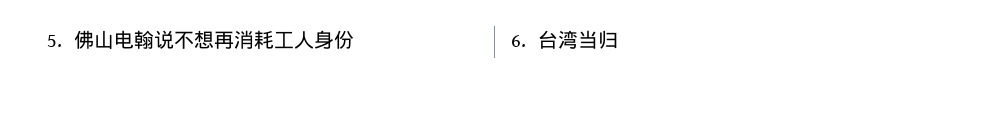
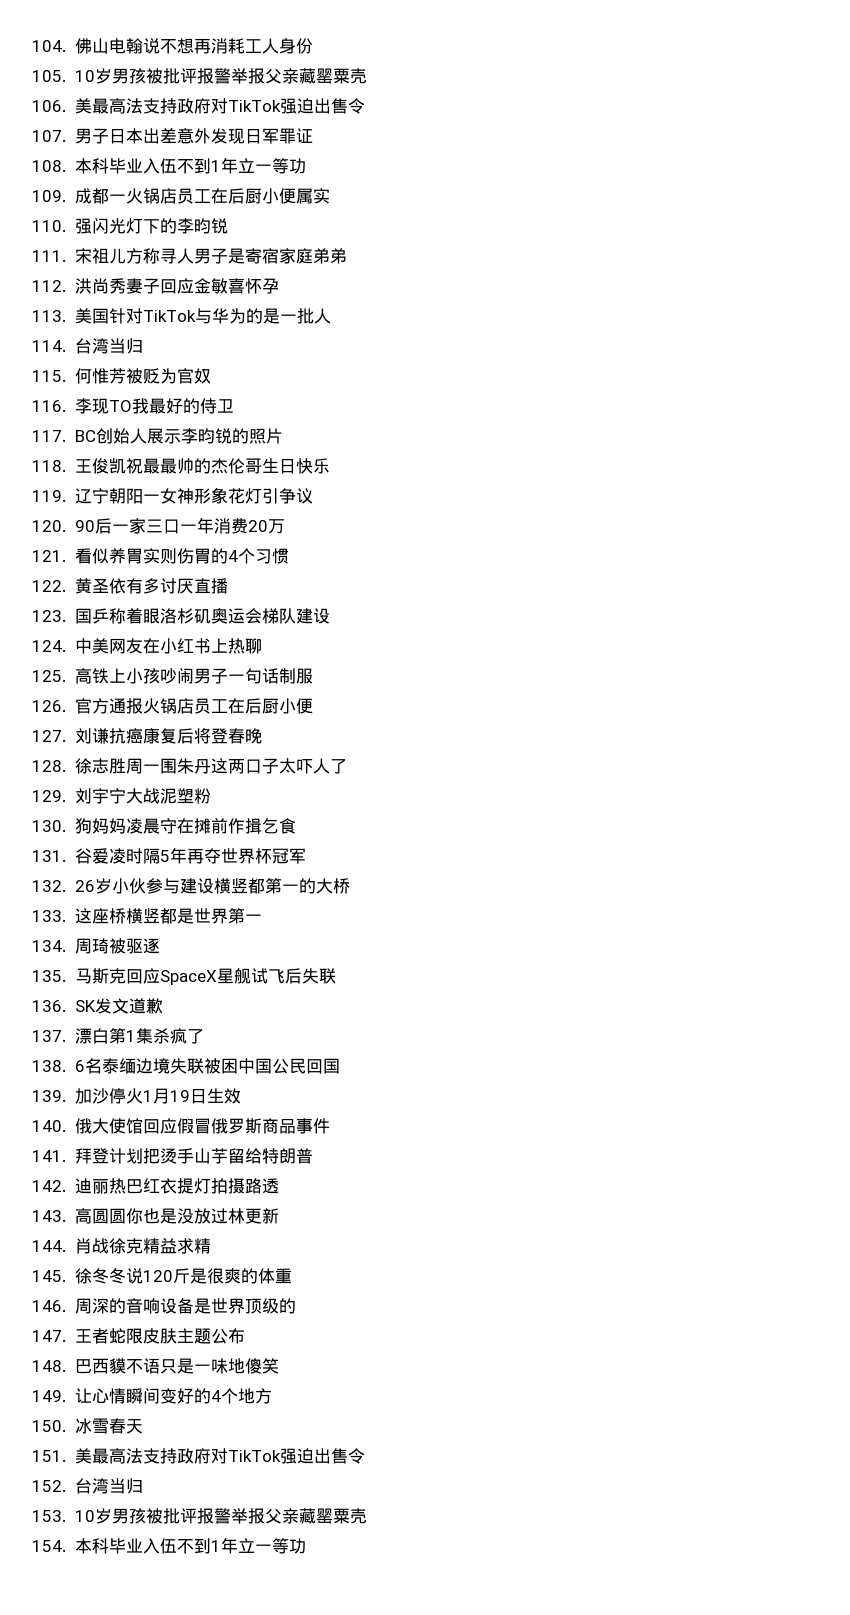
[47,35,62,47] 5. -> [32,40,66,52] 104.
[511,30,619,49] 6.台湾当归 -> [32,68,367,84] [32,98,365,114] [32,128,313,144] [32,157,306,174] [32,188,330,204] [32,218,228,234] [32,248,347,264] [32,278,279,294] [32,308,331,324] [32,338,143,354] [32,368,211,384] [32,398,234,414] [32,428,283,444] [32,458,330,474] [32,487,313,504] [32,517,285,534] [32,548,289,564] [32,578,228,594] [32,608,330,624] [32,638,262,654] [32,668,313,684] [32,698,313,714] [32,728,262,744] [32,758,347,774] [32,788,211,804] [32,818,296,834] [32,847,306,864] [32,878,350,894] [32,908,262,924] [32,938,160,954] [32,968,336,985] [32,998,163,1014] [32,1028,204,1044] [32,1058,340,1074] [32,1088,241,1104] [32,1118,330,1134] [32,1148,313,1164] [32,1178,279,1194] [32,1208,279,1224] [32,1238,211,1254] [32,1268,292,1284] [32,1298,296,1314] [32,1328,245,1344] [32,1358,279,1374] [32,1388,272,1404] [32,1418,143,1434] [32,1448,365,1464] [32,1478,143,1494] [32,1508,367,1524] [32,1537,306,1554] 105. 10岁男孩被批评报警举报父亲藏罂粟壳 // 106.美最高法支持政府对TikTok强迫出售令 // 107.男子日本出差意外发现日军罪证 // 108.本科毕业入伍不到1年立一等功 // 109.成都一火锅店员工在后厨小便属实 // 110.强闪光灯下的李昀锐 // 111.宋祖儿方称寻人男子是寄宿家庭弟弟 // 112.洪尚秀妻子回应金敏喜怀孕 // 113.美国针对TikTok与华为的是一批人 // 114.台湾当归 // 115.何惟芳被贬为官奴 // 116.李现TO我最好的侍卫 // 117. BC创始人展示李昀锐的照片 // 118.王俊凯祝最最帅的杰伦哥生日快乐 // 119.辽宁朝阳一女神形象花灯引争议 // 120. 90后一家三口一年消费20万 // 121.看似养胃实则伤胃的4个习惯 // 122.黄圣依有多讨厌直播 // 123.国乒称着眼洛杉矶奥运会梯队建设 // 124.中美网友在小红书上热聊 // 125.高铁上小孩吵闹男子一句话制服 // 126.官方通报火锅店员工在后厨小便 // 127.刘谦抗癌康复后将登春晚 // 128.徐志胜周一围朱丹这两口子太吓人了 // 129.刘宇宁大战泥塑粉 // 130.狗妈妈凌晨守在摊前作揖乞食 // 131.谷爱凌时隔5年再夺世界杯冠军 // 132. 26岁小伙参与建设横竖都第一的大桥 // 133.这座桥横竖都是世界第一 // 134.周琦被驱逐 // 135.马斯克回应SpaceX星舰试飞后失联 // 136. SK发文道歉 // 137.漂白第1集杀疯了 // 138. 6名泰缅边境失联被困中国公民回国 // 139.加沙停火1月19日生效 // 140.俄大使馆回应假冒俄罗斯商品事件 // 141.拜登计划把烫手山芋留给特朗普 // 142.迪丽热巴红衣提灯拍摄路透 // 143.高圆圆你也是没放过林更新 // 144.肖战徐克精益求精 // 145.徐冬冬说120斤是很爽的体重 // 146.周深的音响设备是世界顶级的 // 147.王者蛇限皮肤主题公布 // 148.巴西貘不语只是一味地傻笑 // 149.让心情瞬间变好的4个地方 // 150.冰雪春天 // 151.美最高法支持政府对TikTok强迫出售令 // 152.台湾当归 // 153. 10岁男孩被批评报警举报父亲藏罂粟壳 // 154.本科毕业入伍不到1年立一等功

